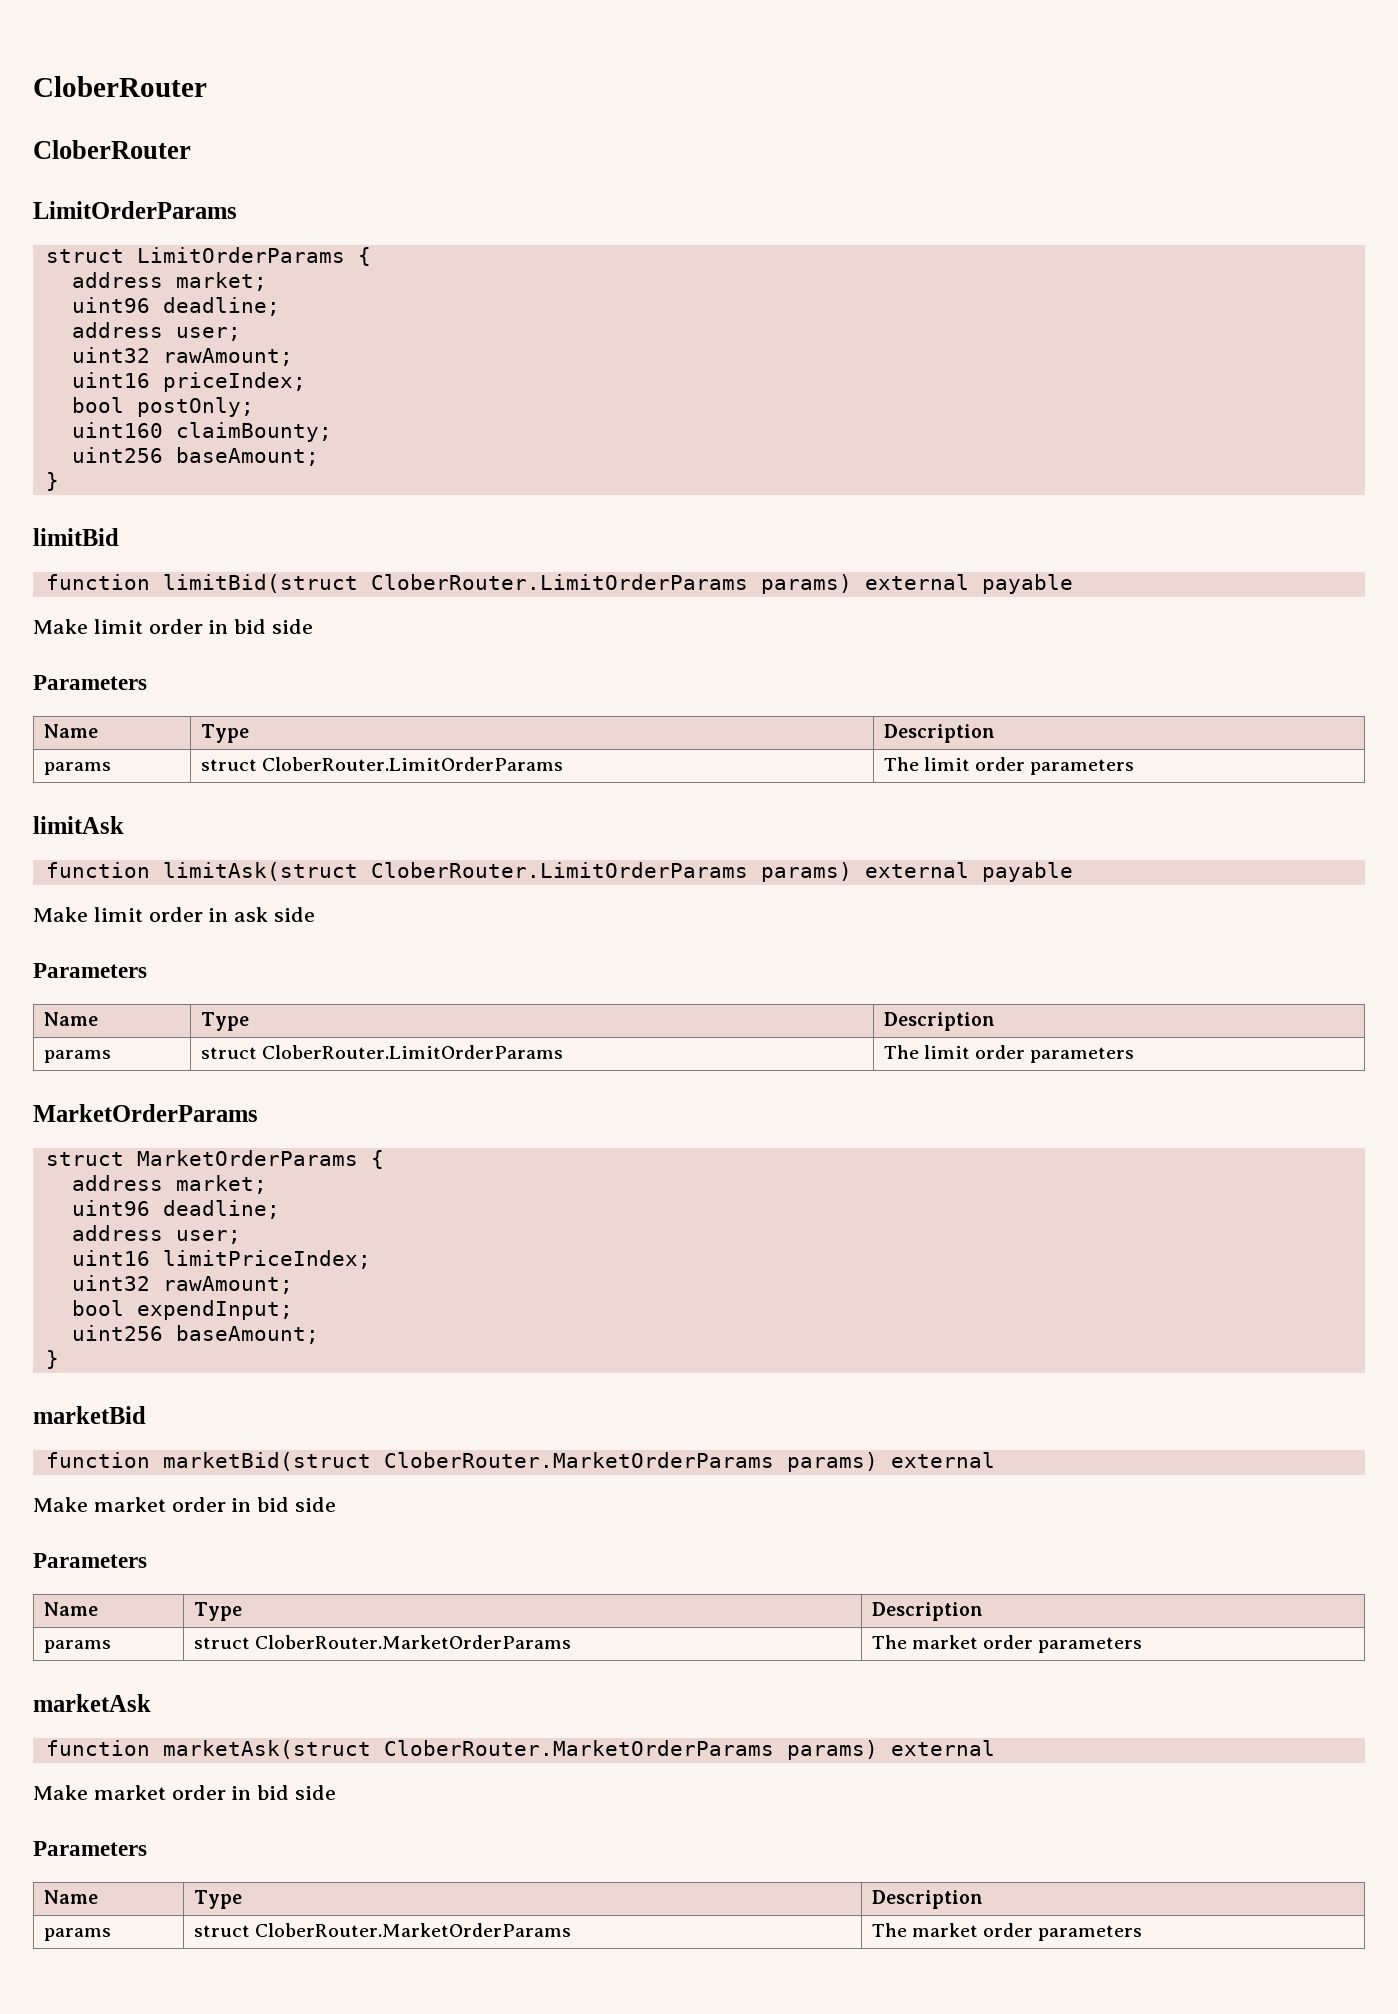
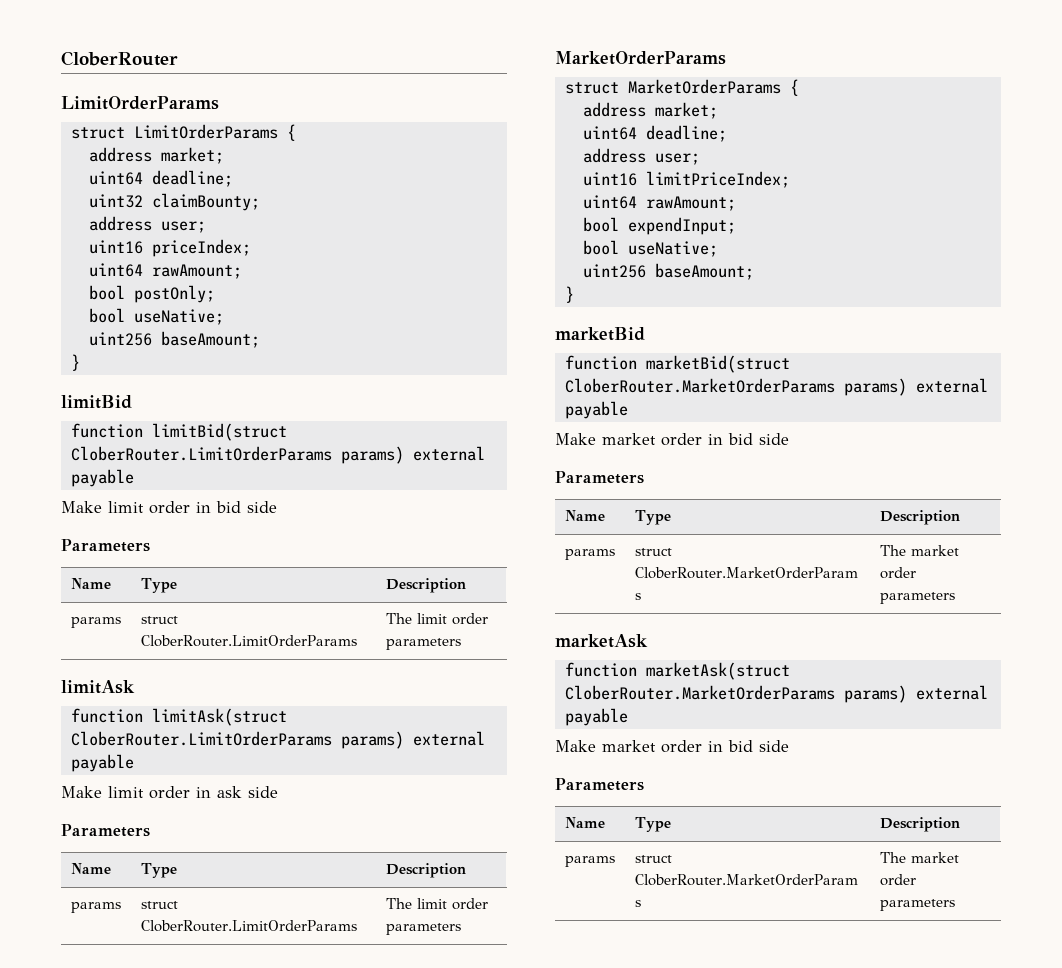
[33,76,207,97] [33,140,191,159] CloberRouter // CloberRouter -> [61,51,178,66] CloberRouter
[71,297,280,316] [71,322,241,341] [71,347,293,366] uint96 deadline; // address user; // uint32 rawAmount; -> [88,170,233,187] [88,193,260,211] [88,216,206,233] uint64 deadline; // uint32 claimBounty; // address user;
(306, 382) none -> [88,263,242,279] // uint64 rawAmount;
[71,422,332,442] uint160 claimBounty; -> [88,308,224,325] bool useNative;
[71,1200,150,1216] uint96 -> [582,126,637,140] uint64
[71,1275,150,1291] uint32 -> [582,195,637,209] uint64
(293, 1310) none -> [582,240,718,257] // bool useNative;
(995, 1460) none -> [564,401,628,419] payable
(995, 1748) none -> [564,708,628,726] payable

